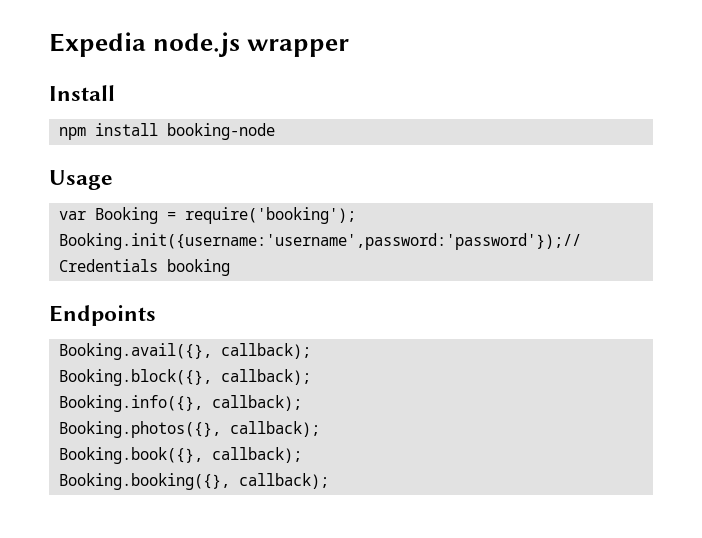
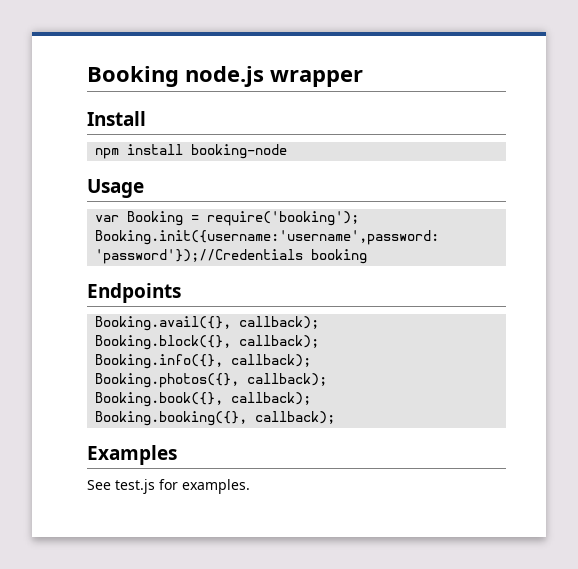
[49,32,146,57] Expedia -> [87,66,179,87] Booking
(330, 481) none -> [87,445,177,465] [87,479,250,494] // Examples // See test.js for examples.

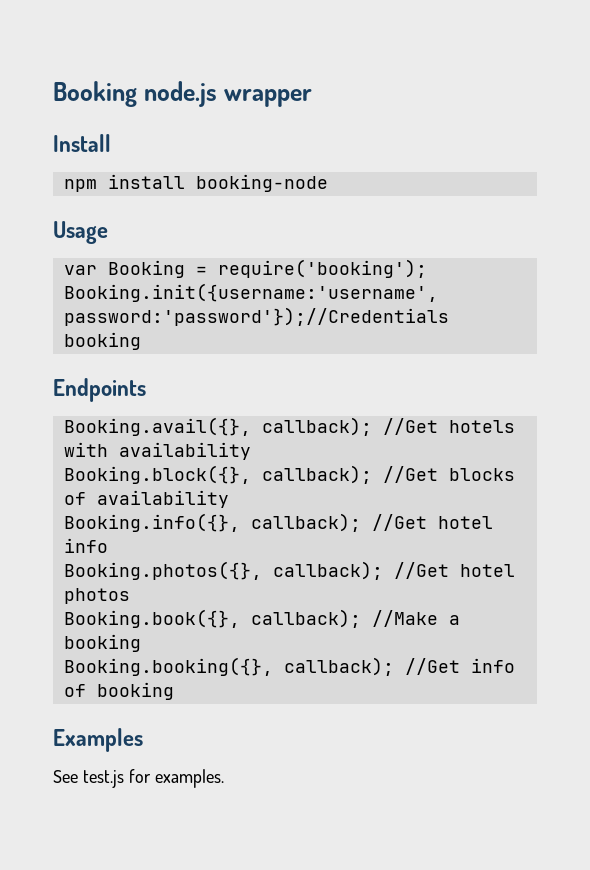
[95,335,320,350] // Booking.block({}, callback); -> [382,418,515,435] [63,442,251,460] [63,465,515,484] [63,490,229,508] //Get hotels with availability // Booking.block({}, callback); //Get blocks of availability
(312, 360) none -> [371,514,493,531] [63,538,108,553] //Get hotel info
(328, 379) none -> [393,562,515,579] [63,588,130,604] //Get hotel photos
(312, 398) none -> [371,610,460,627] [63,634,141,652] //Make a booking
(336, 417) none -> [404,658,515,675] [63,682,174,700] //Get info of booking

